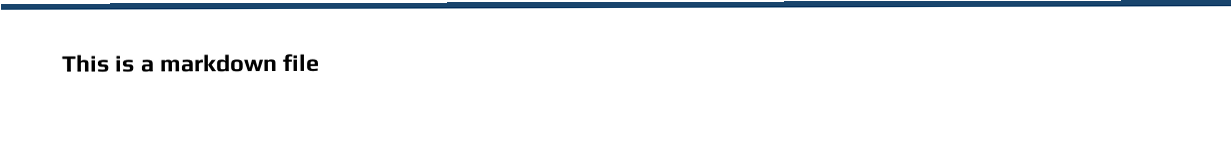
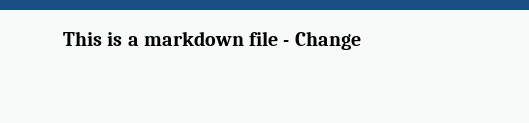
(320, 62) none -> [283,31,361,50] - Change

